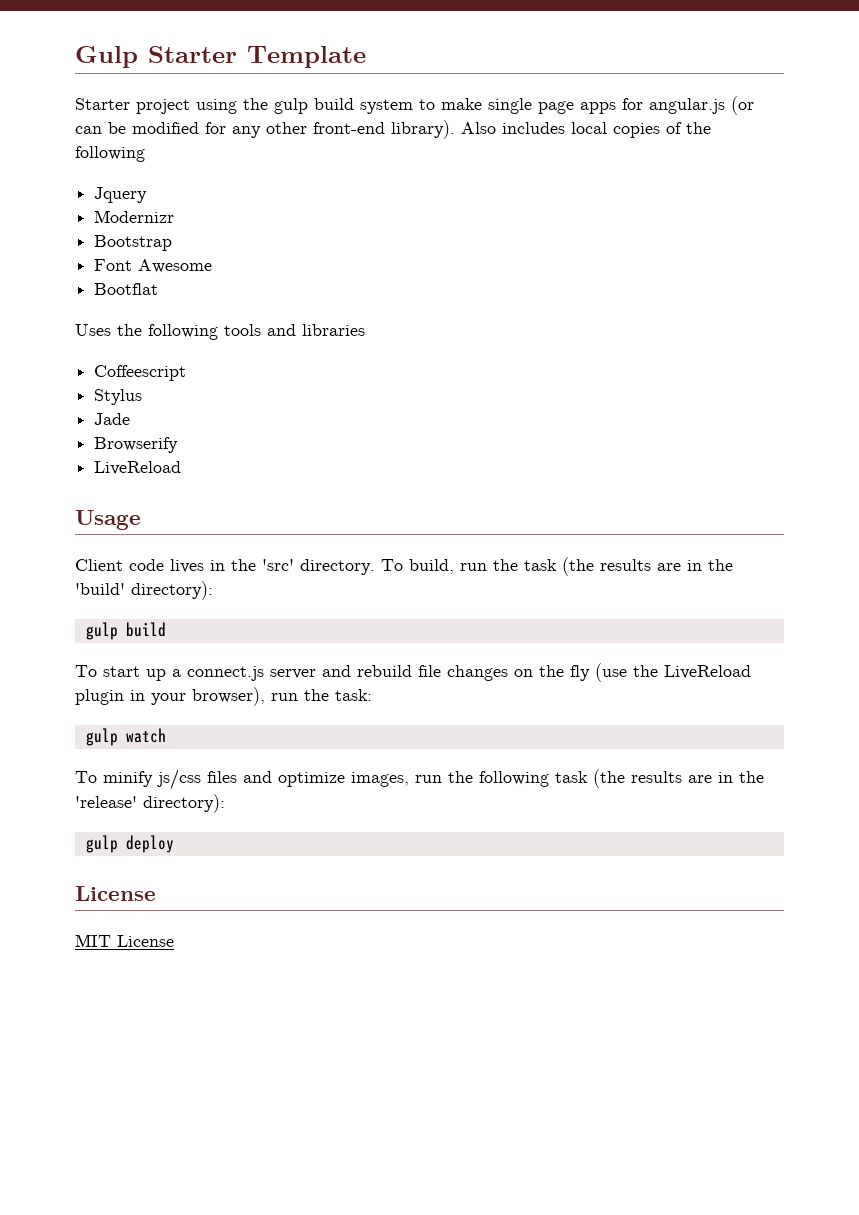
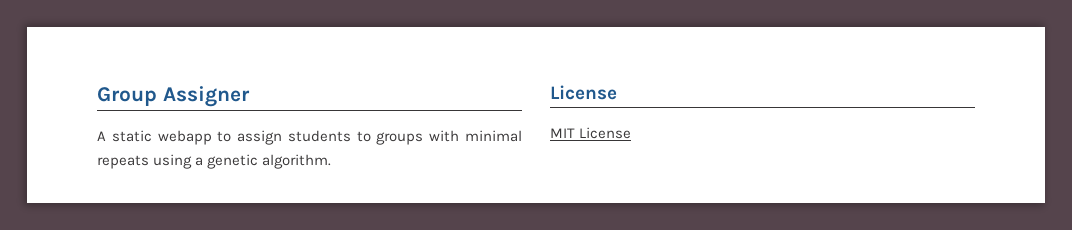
[75,46,366,68] [75,96,754,115] [75,120,711,139] [75,146,145,162] [94,187,148,203] [94,210,175,223] [94,235,173,251] [94,259,213,273] [94,283,159,295] [75,324,365,340] [94,365,187,381] [94,389,143,405] [94,413,131,425] [94,437,179,453] [94,461,182,475] [75,510,141,530] [75,557,733,576] [75,581,213,600] [85,622,166,640] [75,663,751,682] [75,687,372,706] [85,728,166,746] [75,769,764,790] [75,794,225,813] [85,835,174,853] Gulp Starter Template // Starter project using the gulp build system to make single page apps for angular.js (or can be modified for any other front-end library). Also includes local copies of the following // Jquery // Modernizr // Bootstrap // Font Awesome // Bootflat // Uses the following tools and libraries // Coffeescript // Stylus // Jade // Browserify // LiveReload // Usage // Client code lives in the 'src' directory. To build, run the task (the results are in the 'build' directory): // gulp build // To start up a connect.js server and rebuild file changes on the fly (use the LiveReload plugin in your browser), run the task: // gulp watch // To minify js/css files and optimize images, run the following task (the results are in the 'release' directory): // gulp deploy -> [97,86,250,107] [97,130,522,145] [97,154,332,169] Group Assigner // A static webapp to assign students to groups with minimal repeats using a genetic algorithm.

